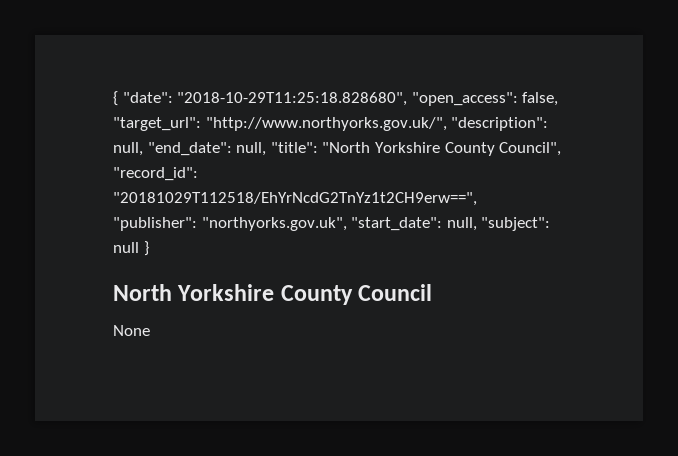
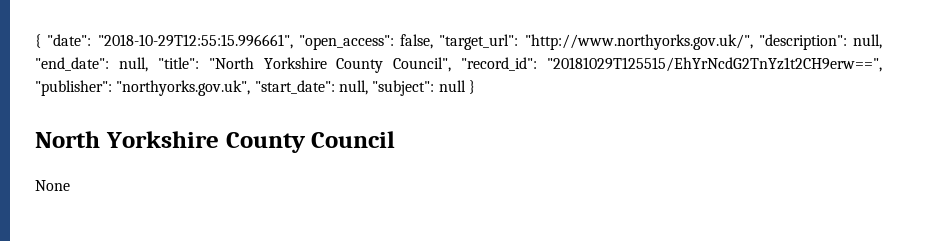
[177,92,408,106] "2018-10-29T11:25:18.828680", -> [97,34,293,49] "2018-10-29T12:55:15.996661",
[113,192,477,206] "20181029T112518/EhYrNcdG2TnYz1t2CH9erw==", -> [547,57,882,72] "20181029T125515/EhYrNcdG2TnYz1t2CH9erw==",

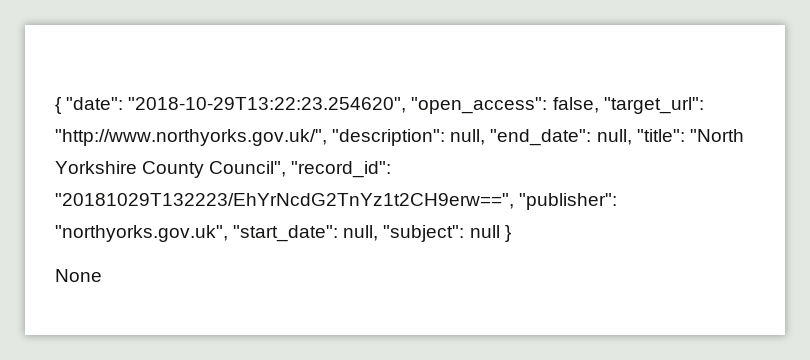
[97,34,293,49] "2018-10-29T12:55:15.996661", -> [128,97,407,113] "2018-10-29T13:22:23.254620",
[547,57,882,72] "20181029T125515/EhYrNcdG2TnYz1t2CH9erw==", -> [55,193,514,209] "20181029T132223/EhYrNcdG2TnYz1t2CH9erw==",
[35,131,396,153] // North Yorkshire County Council -> (511, 233) none

